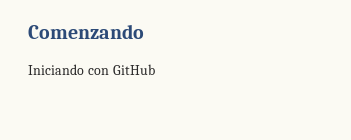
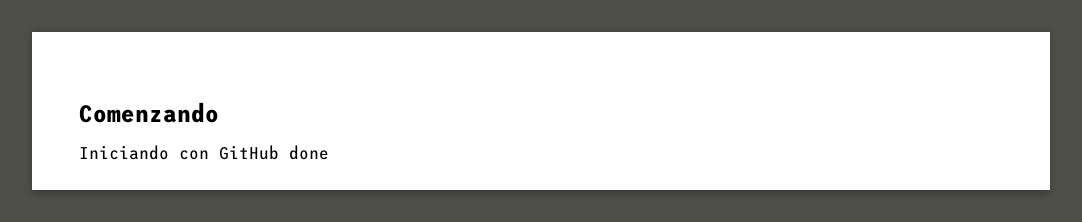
(155, 69) none -> [289,145,329,160] done

